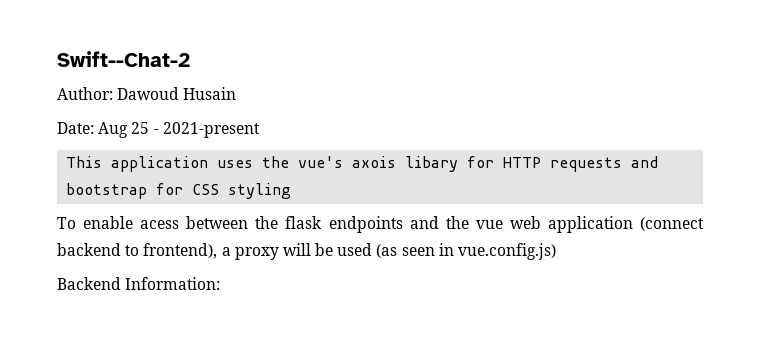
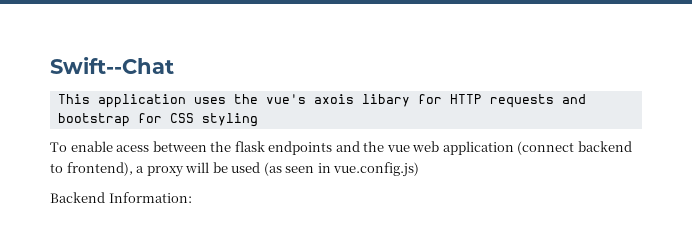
[57,51,190,67] [57,87,237,100] [57,122,260,138] Swift--Chat-2 // Author: Dawoud Husain // Date: Aug 25 - 2021-present -> [50,57,174,74] Swift--Chat

